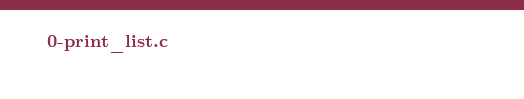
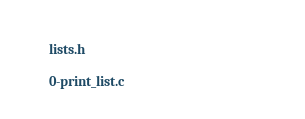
(47, 44) none -> [49,43,86,54] lists.h //

